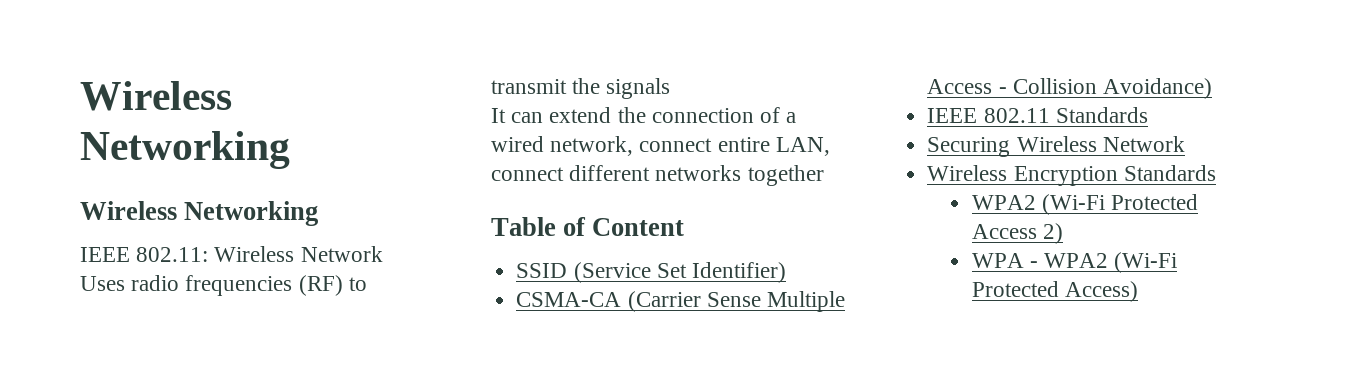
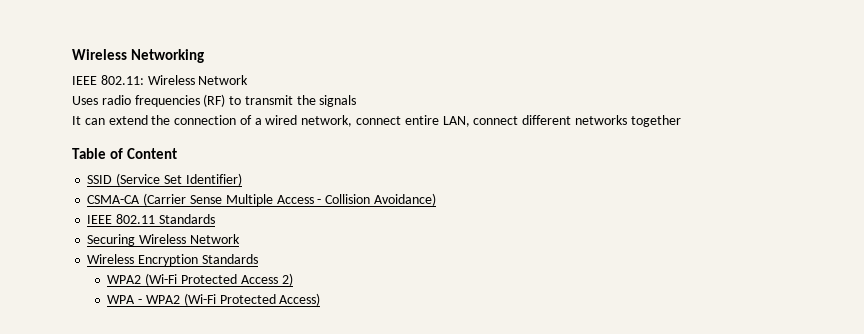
[80,81,232,111] [80,131,290,169] [80,201,319,226] Wireless Networking // Wireless Networking -> [72,49,204,63] Wireless Networking

